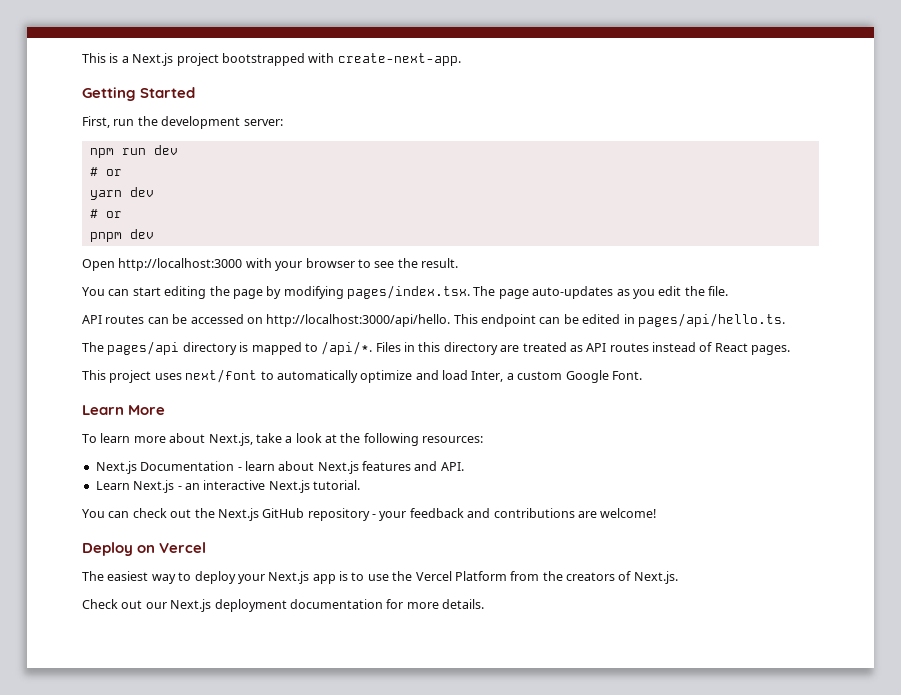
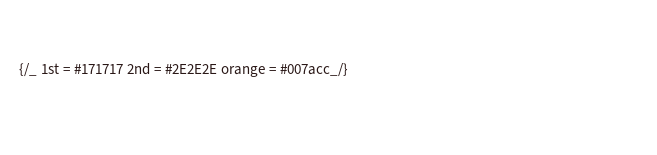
[82,53,461,66] [82,87,196,101] [82,116,283,129] [89,145,178,158] [89,167,122,176] [89,187,154,200] [89,209,122,218] [89,229,154,242] [82,258,458,271] [82,285,728,299] [82,313,785,327] [82,341,791,355] [82,369,642,383] [82,405,166,415] [82,433,484,446] [95,461,464,474] [95,480,360,493] [82,508,657,521] [82,542,207,556] [82,571,678,584] [82,599,484,612] This is a Next.js project bootstrapped with create-next-app. // Getting Started // First, run the development server: // npm run dev // # or // yarn dev // # or // pnpm dev // Open http://localhost:3000 with your browser to see the result. // You can start editing the page by modifying pages/index.tsx. The page auto-updates as you edit the file. // API routes can be accessed on http://localhost:3000/api/hello. This endpoint can be edited in pages/api/hello.ts. // The pages/api directory is mapped to /api/*. Files in this directory are treated as API routes instead of React pages. // This project uses next/font to automatically optimize and load Inter, a custom Google Font. // Learn More // To learn more about Next.js, take a look at the following resources: // Next.js Documentation - learn about Next.js features and API. // Learn Next.js - an interactive Next.js tutorial. // You can check out the Next.js GitHub repository - your feedback and contributions are welcome! // Deploy on Vercel // The easiest way to deploy your Next.js app is to use the Vercel Platform from the creators of Next.js. // Check out our Next.js deployment documentation for more details. -> [19,63,349,77] {/_ 1st = #171717 2nd = #2E2E2E orange = #007acc_/}

